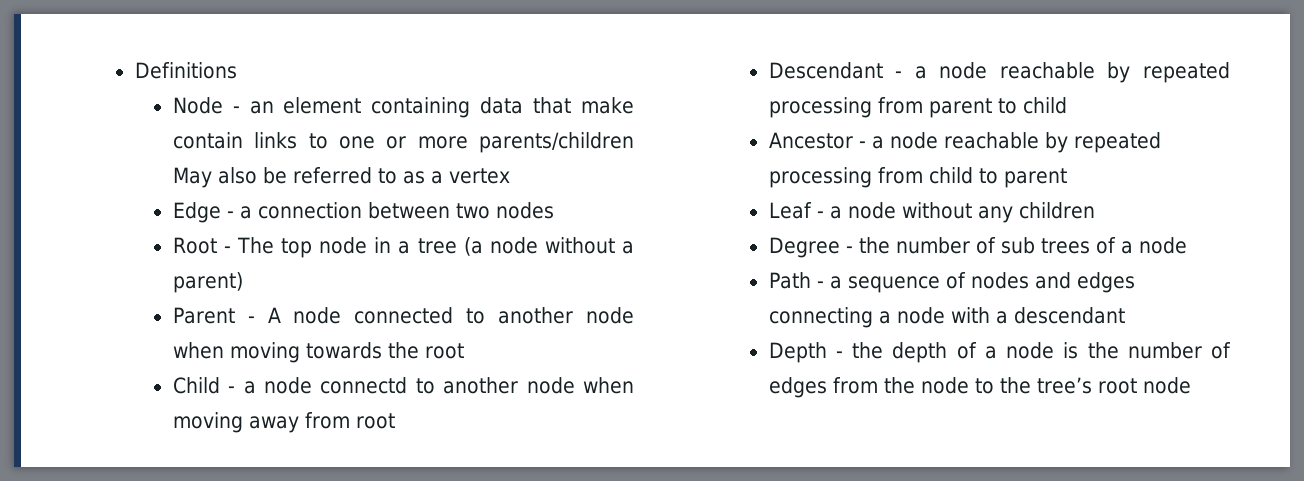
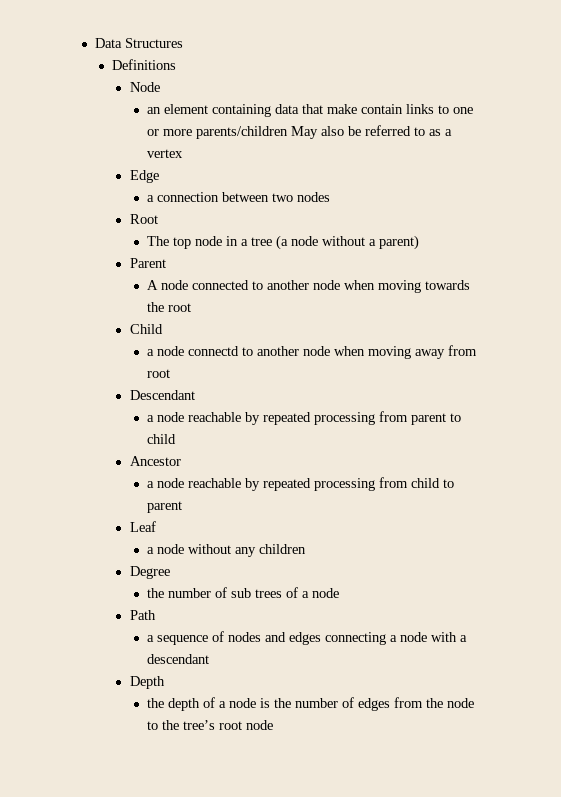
(134, 70) none -> [94,38,183,48] Data Structures //
[232,106,240,113] - -> (160, 87) //
[226,211,234,218] - -> (159, 176) //
[223,246,231,253] - -> (158, 219) //
[247,316,255,323] - -> (166, 263) //
[228,386,236,393] - -> (163, 329) //
[895,71,903,78] - -> (195, 395) //
[858,141,866,148] - -> (181, 461) //
[816,211,824,218] - -> (156, 526) //
[845,246,853,253] - -> (170, 572) //
[816,281,824,288] - -> (156, 615) //
[836,351,844,358] - -> (165, 682) //

